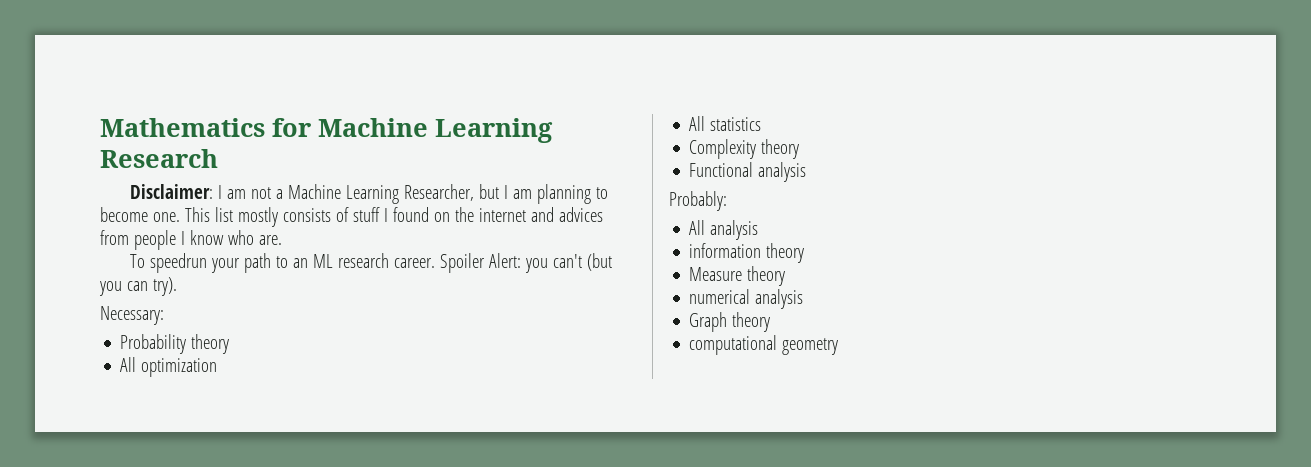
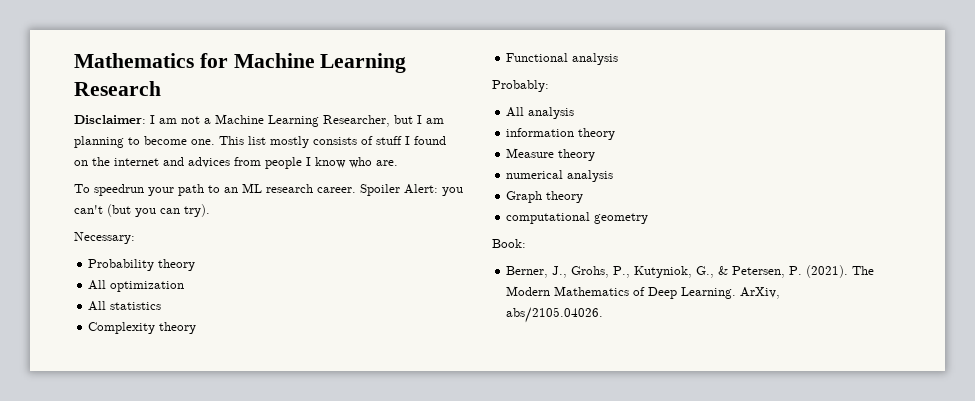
(839, 346) none -> [492,239,526,248] [506,265,875,278] [506,286,781,299] [506,307,604,323] // Book: // Berner, J., Grohs, P., Kutyniok, G., & Petersen, P. (2021). The Modern Mathematics of Deep Learning. ArXiv, abs/2105.04026.

